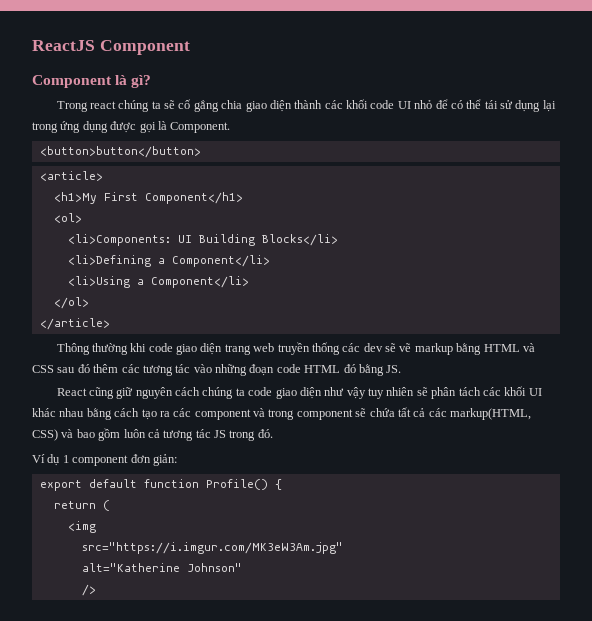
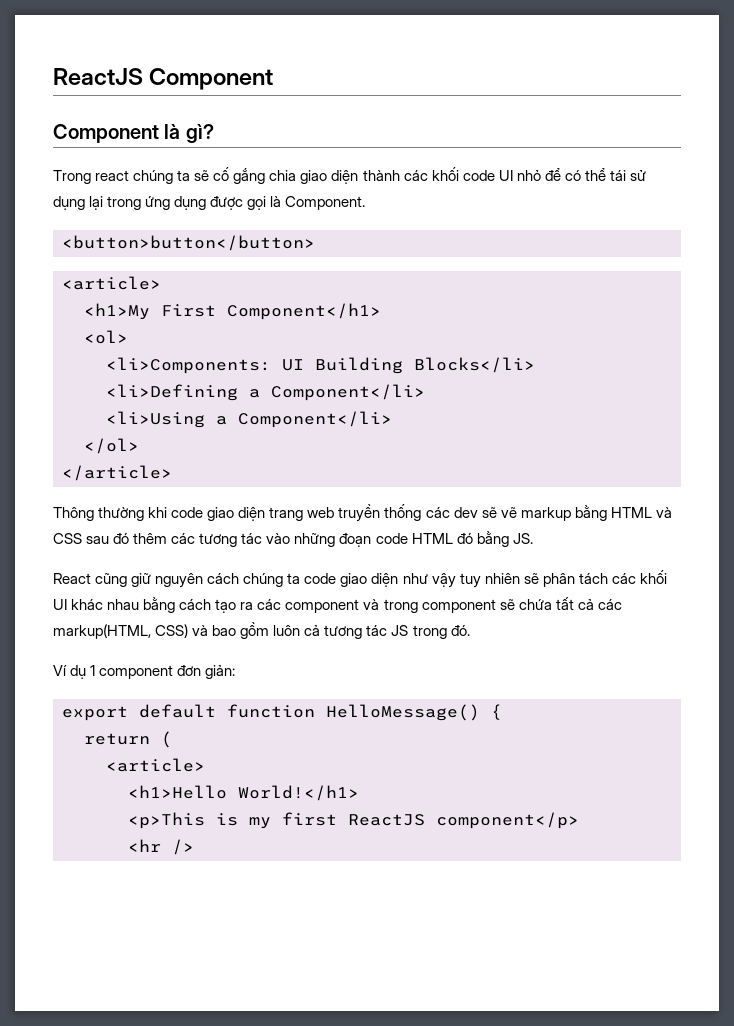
[205,479,268,490] Profile() -> [326,704,480,721] HelloMessage()
[67,521,96,533] [81,542,343,554] [81,563,242,572] <img // src="https://i.imgur.com/MK3eW3Am.jpg" // alt="Katherine Johnson" // -> [106,758,205,772] [128,785,359,801] [128,812,579,829] [128,839,161,852] <article> // <h1>Hello World!</h1> // <p>This is my first ReactJS component</p> // <hr

